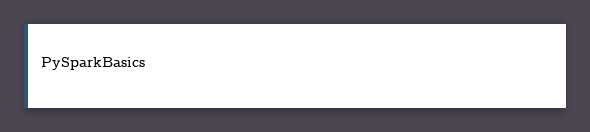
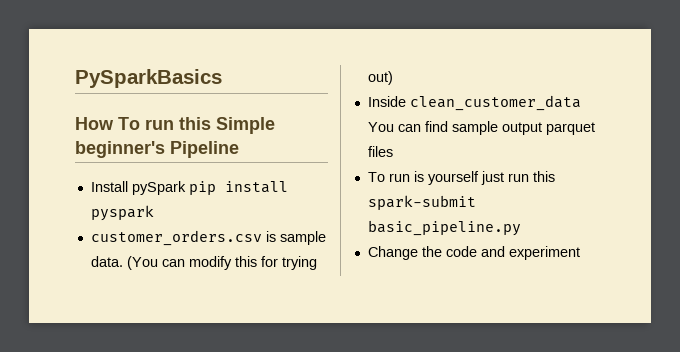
(145, 63) none -> [75,117,275,134] [75,141,239,158] [90,181,288,195] [90,205,154,221] [90,230,326,246] [90,256,317,270] [367,71,393,85] [367,95,581,111] [367,121,595,135] [367,146,393,157] [367,171,555,185] [367,195,476,210] [367,220,521,236] [367,246,580,260] // How To run this Simple beginner's Pipeline // Install pySpark pip install pyspark // customer_orders.csv is sample data. (You can modify this for trying out) // Inside clean_customer_data You can find sample output parquet files // To run is yourself just run this spark-submit basic_pipeline.py // Change the code and experiment

